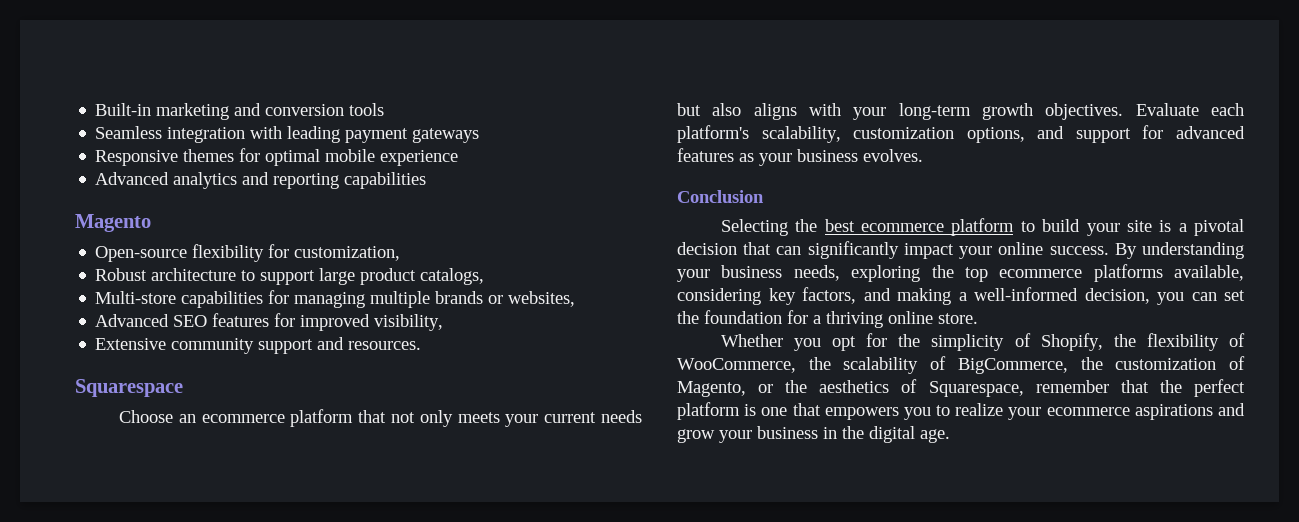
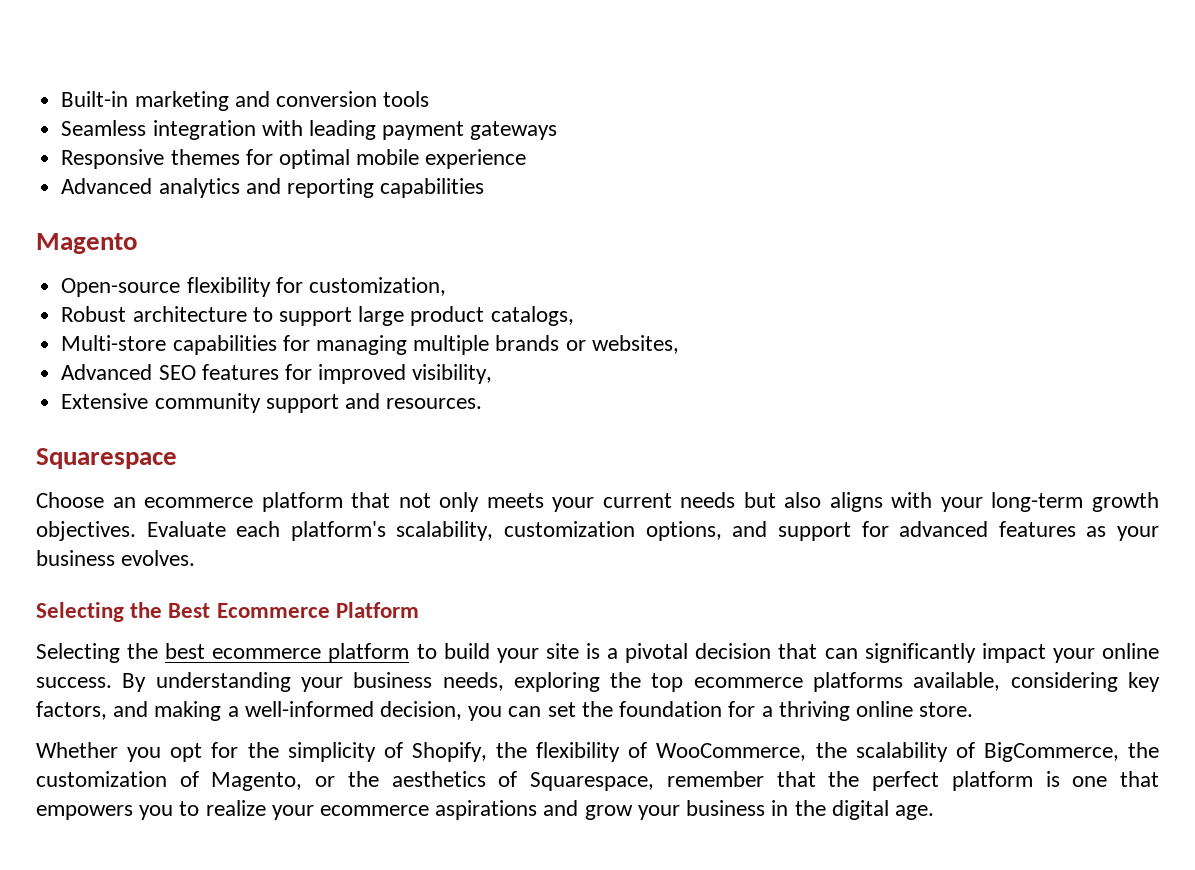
[677,190,764,203] Conclusion -> [36,602,419,622] Selecting the Best Ecommerce Platform

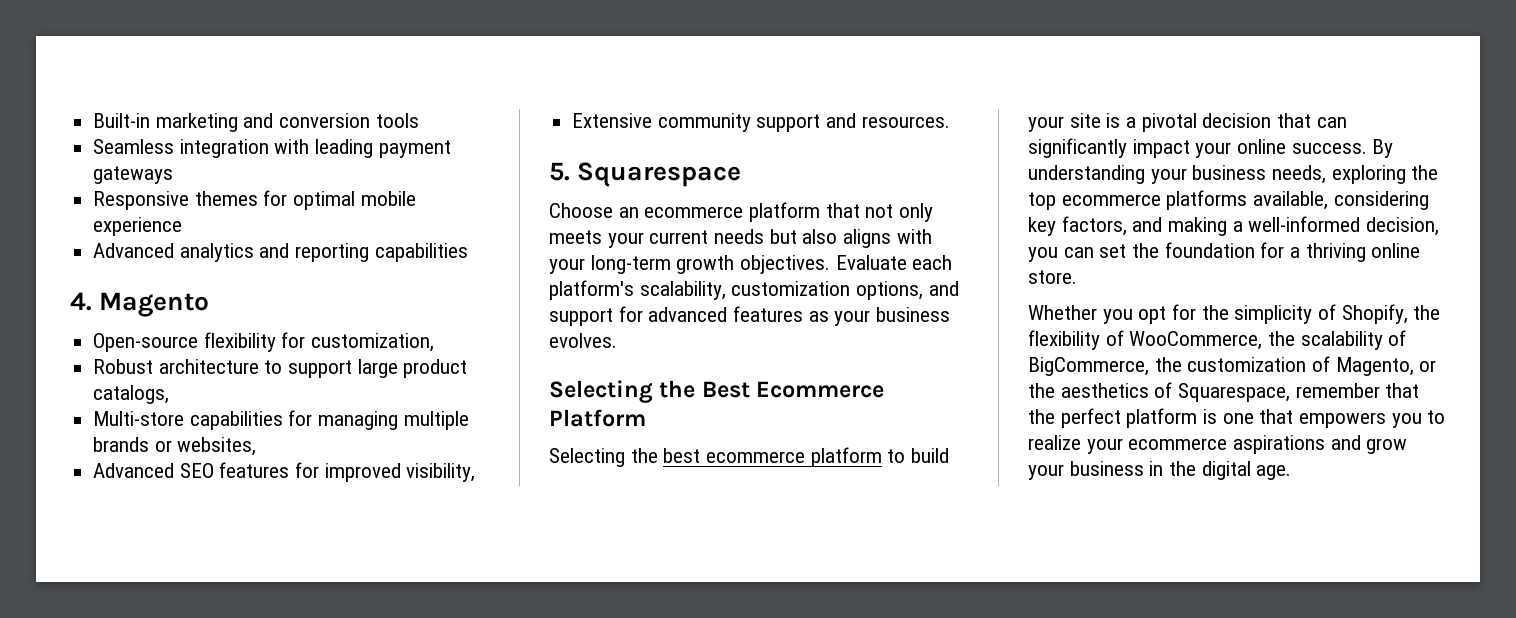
(485, 188) none -> [70,292,92,311] 4.
(483, 403) none -> [549,162,570,181] 5.

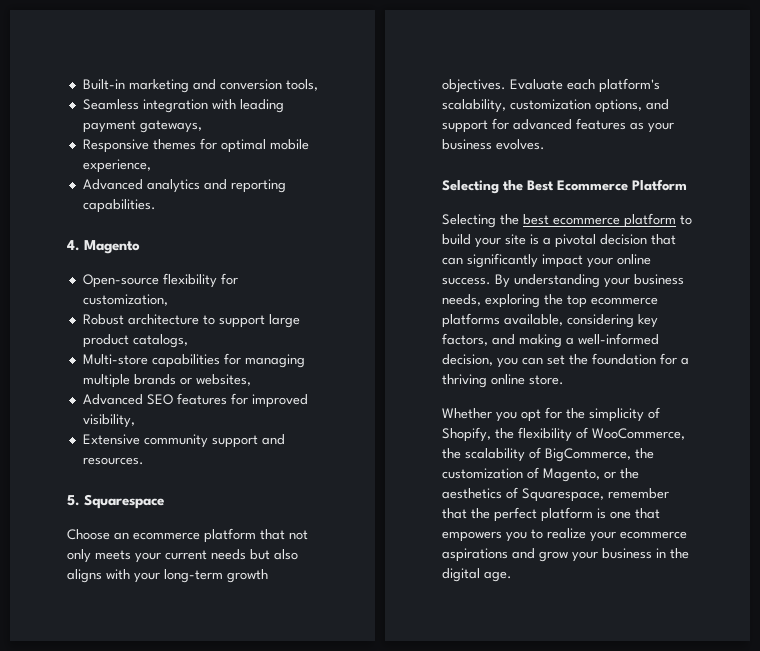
[375,113,419,128] tools -> [285,79,318,91] tools,
[93,166,174,184] gateways -> [139,120,202,133] gateways,
[93,217,183,236] experience -> [82,159,151,173] experience,
[374,243,468,262] capabilities -> [82,199,156,213] capabilities.

